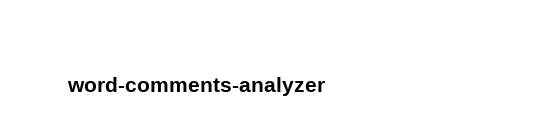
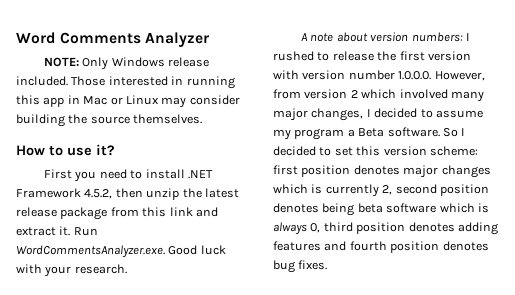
[67,77,325,96] word-comments-analyzer -> [16,32,210,47] [44,57,210,70] [16,76,235,89] [16,95,240,108] [16,114,203,127] [16,144,115,156] [44,169,213,182] [16,188,239,200] [16,207,218,220] [16,226,98,236] [16,245,226,258] [16,264,127,277] [301,32,470,42] [273,51,471,61] [273,70,485,81] [273,89,484,102] [273,108,483,121] [273,127,466,140] [273,146,478,156] [273,165,491,178] [273,184,489,197] [273,203,489,216] [273,222,498,235] [273,241,489,253] [273,260,328,273] Word Comments Analyzer // NOTE: Only Windows release included. Those interested in running this app in Mac or Linux may consider building the source themselves. // How to use it? // First you need to install .NET Framework 4.5.2, then unzip the latest release package from this link and extract it. Run WordCommentsAnalyzer.exe. Good luck with your research. // A note about version numbers: I rushed to release the first version with version number 1.0.0.0. However, from version 2 which involved many major changes, I decided to assume my program a Beta software. So I decided to set this version scheme: first position denotes major changes which is currently 2, second position denotes being beta software which is always 0, third position denotes adding features and fourth position denotes bug fixes.

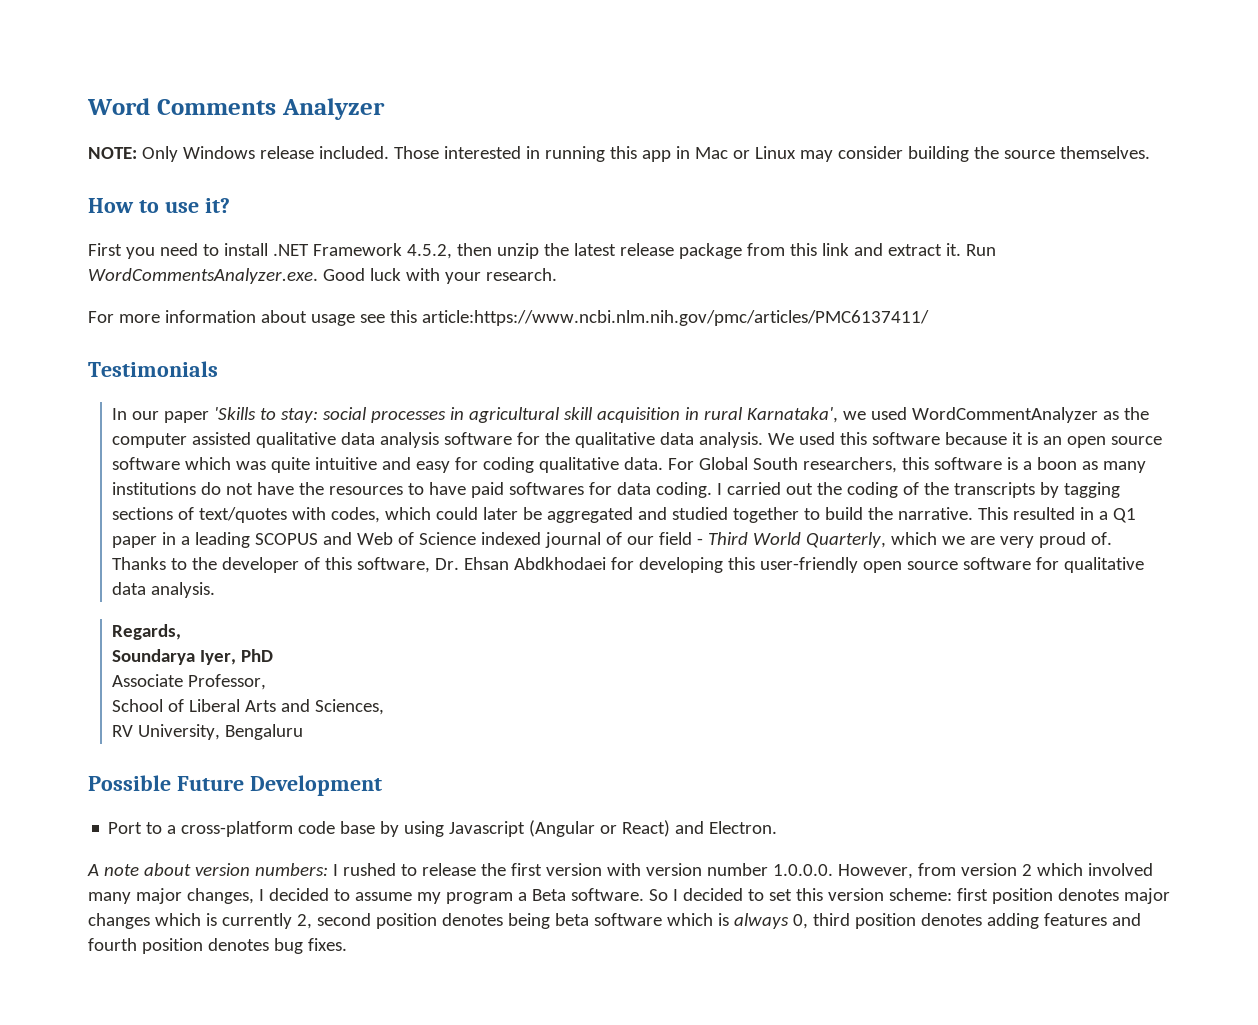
(127, 269) none -> [88,310,929,326] [88,361,218,377] [112,407,1150,423] [112,432,1163,448] [112,457,1147,473] [112,482,1121,498] [112,507,1137,523] [112,532,1113,548] [112,557,1145,573] [112,582,216,598] [112,624,182,640] [112,649,274,665] [112,674,267,690] [112,699,385,715] [112,724,304,740] [88,775,382,796] [108,820,778,837] // For more information about usage see this article:https://www.ncbi.nlm.nih.gov/pmc/articles/PMC6137411/ // Testimonials // In our paper 'Skills to stay: social processes in agricultural skill acquisition in rural Karnataka', we used WordCommentAnalyzer as the computer assisted qualitative data analysis software for the qualitative data analysis. We used this software because it is an open source software which was quite intuitive and easy for coding qualitative data. For Global South researchers, this software is a boon as many institutions do not have the resources to have paid softwares for data coding. I carried out the coding of the transcripts by tagging sections of text/quotes with codes, which could later be aggregated and studied together to build the narrative. This resulted in a Q1 paper in a leading SCOPUS and Web of Science indexed journal of our field - Third World Quarterly, which we are very proud of. Thanks to the developer of this software, Dr. Ehsan Abdkhodaei for developing this user-friendly open source software for qualitative data analysis. // Regards, // Soundarya Iyer, PhD // Associate Professor, // School of Liberal Arts and Sciences, // RV University, Bengaluru // Possible Future Development // Port to a cross-platform code base by using Javascript (Angular or React) and Electron.

